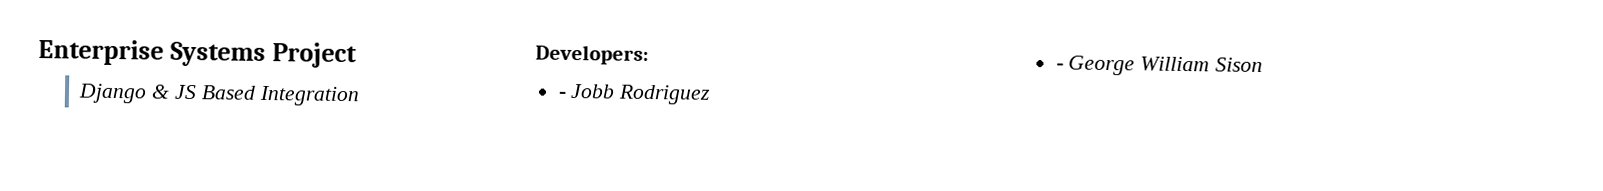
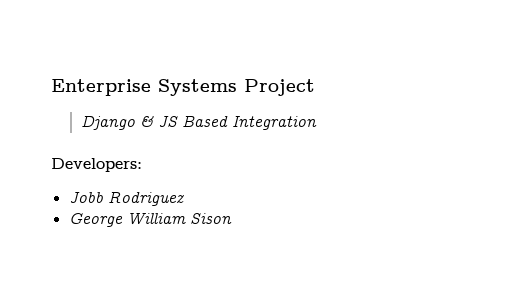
[557,91,567,98] - -> (142, 165) none
[1055,63,1064,70] - -> (184, 198) none

